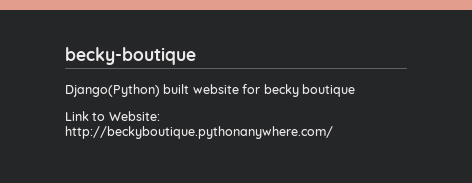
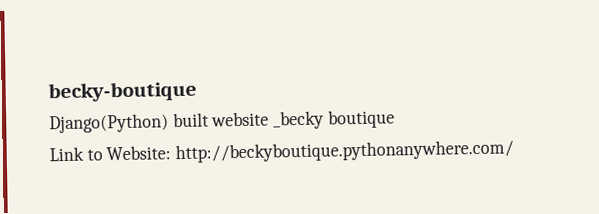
[242,84,299,97] for becky -> [273,110,325,130] _becky

